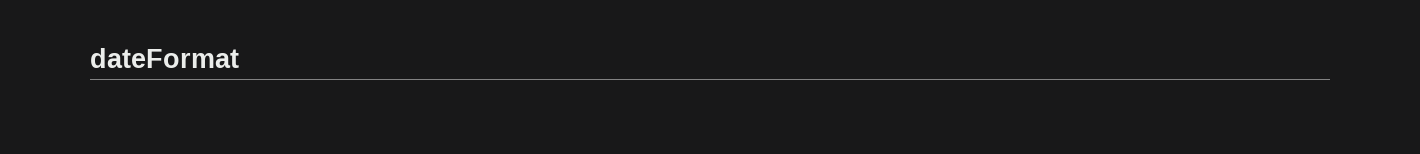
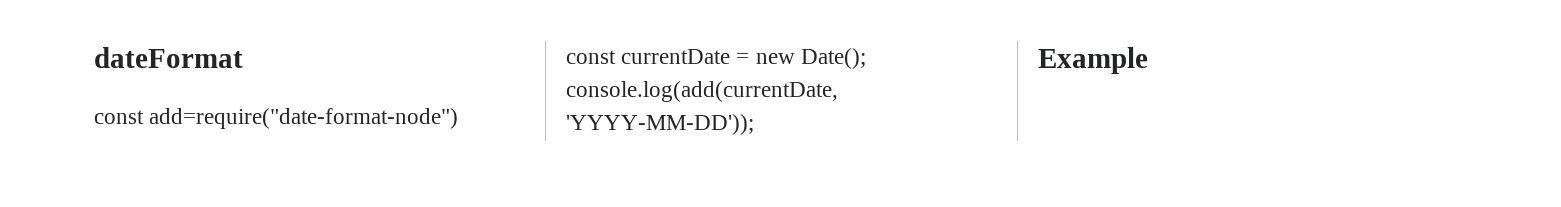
(239, 58) none -> [94,108,459,129] [566,48,866,69] [566,81,838,102] [566,114,754,135] [1038,47,1148,74] // const add=require("date-format-node") // const currentDate = new Date(); console.log(add(currentDate, 'YYYY-MM-DD')); // Example

